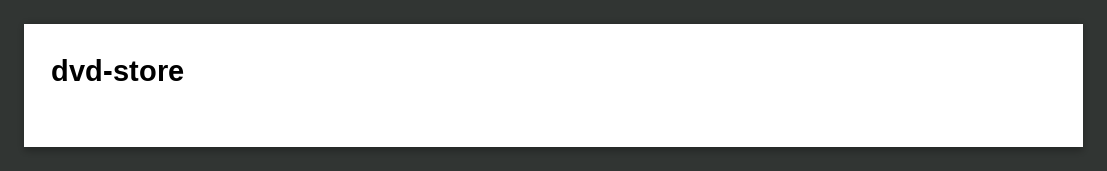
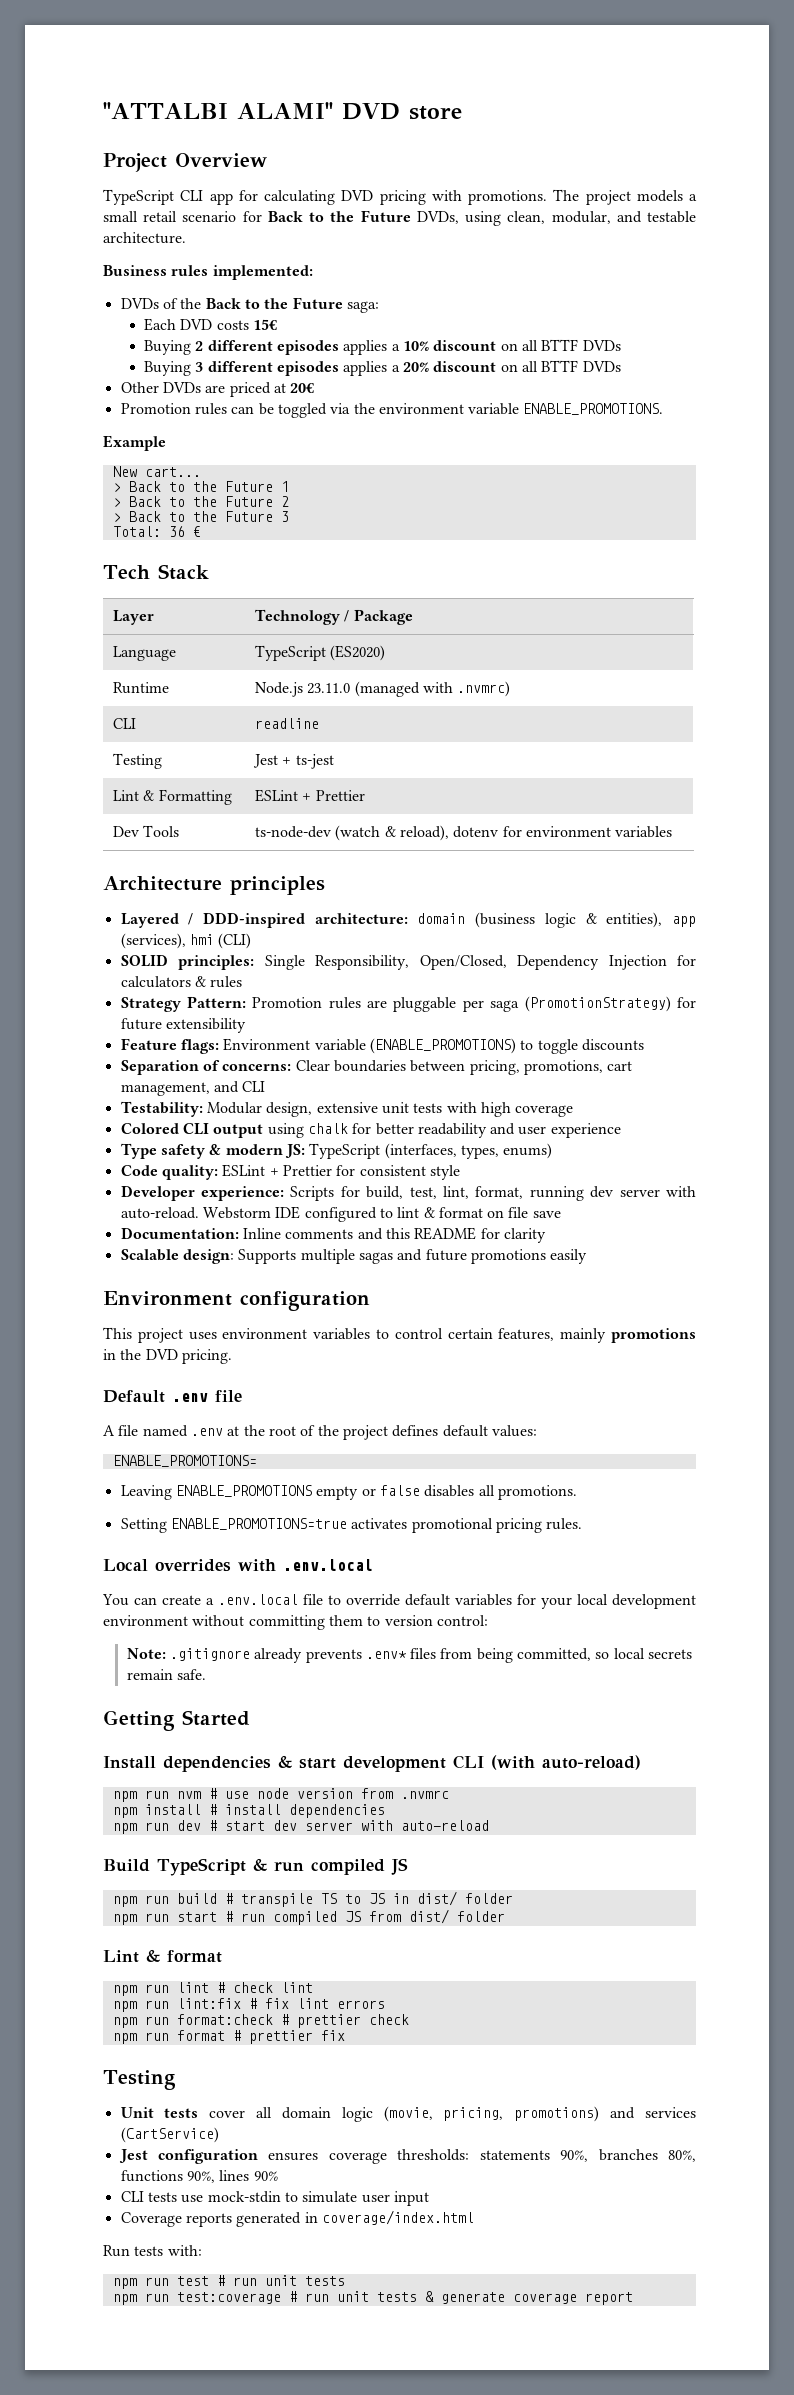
[51,59,184,81] dvd-store -> [103,102,462,120] [103,153,267,172] [103,189,697,205] [103,210,696,226] [103,232,186,244] [103,265,313,280] [120,297,379,313] [144,318,278,331] [144,339,621,355] [144,360,621,376] [120,382,315,397] [120,403,664,418] [103,435,166,451] [112,466,201,477] [112,481,289,492] [112,496,289,507] [112,511,289,522] [112,526,201,537] [103,564,209,580] [113,610,155,625] [255,609,413,625] [113,646,177,661] [255,645,386,661] [113,682,170,694] [255,681,511,697] [113,718,137,729] [255,718,320,729] [113,753,163,769] [253,754,334,769] [113,789,232,805] [255,789,365,802] [113,825,180,837] [255,825,673,841] [103,876,325,895] [120,912,696,928] [120,933,252,949] [120,954,696,970] [120,976,243,988] [120,996,696,1012] [120,1018,246,1033] [120,1038,644,1054] [120,1060,633,1075] [120,1081,266,1096] [120,1101,574,1117] [120,1123,621,1138] [120,1143,553,1159] [120,1164,460,1180] [120,1185,696,1201] [120,1206,561,1222] [120,1227,546,1243] [120,1249,588,1264] [103,1291,370,1311] [103,1327,696,1343] [103,1349,232,1364] [103,1390,242,1403] [103,1425,537,1440] [112,1455,257,1467] [120,1485,577,1500] [120,1518,583,1533] [103,1559,373,1572] [102,1594,696,1609] [103,1615,488,1630] [126,1648,693,1663] [126,1669,206,1680] [103,1710,250,1731] [103,1755,641,1772] [112,1788,449,1802] [112,1804,385,1818] [112,1820,489,1834] [103,1858,408,1876] [112,1891,513,1907] [112,1909,505,1925] [103,1949,222,1963] [112,1982,313,1996] [112,1998,385,2012] [112,2014,409,2028] [112,2030,345,2044] [103,2070,176,2090] [120,2106,696,2122] [120,2127,219,2143] [118,2149,696,2164] [120,2170,278,2183] [120,2191,429,2206] [120,2210,474,2227] [103,2245,202,2257] [112,2275,345,2289] [112,2291,633,2305] "ATTALBI ALAMI" DVD store // Project Overview // TypeScript CLI app for calculating DVD pricing with promotions. The project models a small retail scenario for Back to the Future DVDs, using clean, modular, and testable architecture. // Business rules implemented: // DVDs of the Back to the Future saga: // Each DVD costs 15€ // Buying 2 different episodes applies a 10% discount on all BTTF DVDs // Buying 3 different episodes applies a 20% discount on all BTTF DVDs // Other DVDs are priced at 20€ // Promotion rules can be toggled via the environment variable ENABLE_PROMOTIONS. // Example // New cart... // > Back to the Future 1 // > Back to the Future 2 // > Back to the Future 3 // Total: 36 € // Tech Stack // Layer | Technology / Package // Language | TypeScript (ES2020) // Runtime | Node.js 23.11.0 (managed with .nvmrc) // CLI | readline // Testing | Jest + ts-jest // Lint & Formatting | ESLint + Prettier // Dev Tools | ts-node-dev (watch & reload), dotenv for environment variables // Architecture principles // Layered / DDD-inspired architecture: domain (business logic & entities), app (services), hmi (CLI) // SOLID principles: Single Responsibility, Open/Closed, Dependency Injection for calculators & rules // Strategy Pattern: Promotion rules are pluggable per saga (PromotionStrategy) for future extensibility // Feature flags: Environment variable (ENABLE_PROMOTIONS) to toggle discounts // Separation of concerns: Clear boundaries between pricing, promotions, cart management, and CLI // Testability: Modular design, extensive unit tests with high coverage // Colored CLI output using chalk for better readability and user experience // Type safety & modern JS: TypeScript (interfaces, types, enums) // Code quality: ESLint + Prettier for consistent style // Developer experience: Scripts for build, test, lint, format, running dev server with auto-reload. Webstorm IDE configured to lint & format on file save // Documentation: Inline comments and this README for clarity // Scalable design: Supports multiple sagas and future promotions easily // Environment configuration // This project uses environment variables to control certain features, mainly promotions in the DVD pricing. // Default .env file // A file named .env at the root of the project defines default values: // ENABLE_PROMOTIONS= // Leaving ENABLE_PROMOTIONS empty or false disables all promotions. // Setting ENABLE_PROMOTIONS=true activates promotional pricing rules. // Local overrides with .env.local // You can create a .env.local file to override default variables for your local development environment without committing them to version control: // Note: .gitignore already prevents .env* files from being committed, so local secrets remain safe. // Getting Started // Install dependencies & start development CLI (with auto-reload) // npm run nvm # use node version from .nvmrc // npm install # install dependencies // npm run dev # start dev server with auto-reload // Build TypeScript & run compiled JS // npm run build # transpile TS to JS in dist/ folder // npm run start # run compiled JS from dist/ folder // Lint & format // npm run lint # check lint // npm run lint:fix # fix lint errors // npm run format:check # prettier check // npm run format # prettier fix // Testing // Unit tests cover all domain logic (movie, pricing, promotions) and services (CartService) // Jest configuration ensures coverage thresholds: statements 90%, branches 80%, functions 90%, lines 90% // CLI tests use mock-stdin to simulate user input // Coverage reports generated in coverage/index.html // Run tests with: // npm run test # run unit tests // npm run test:coverage # run unit tests & generate coverage report

